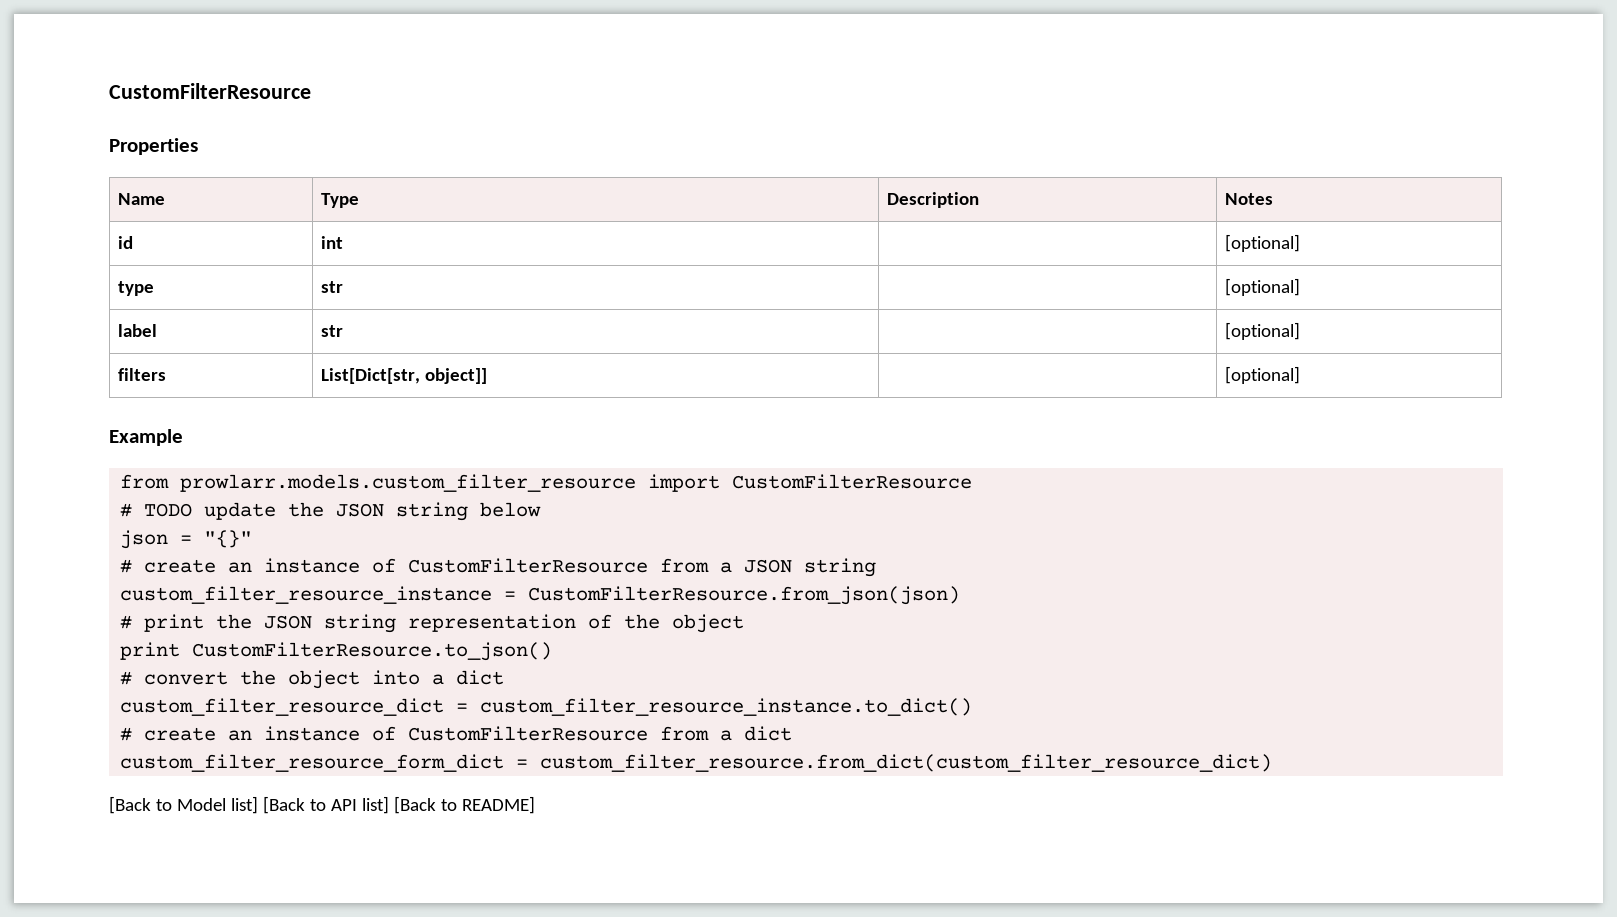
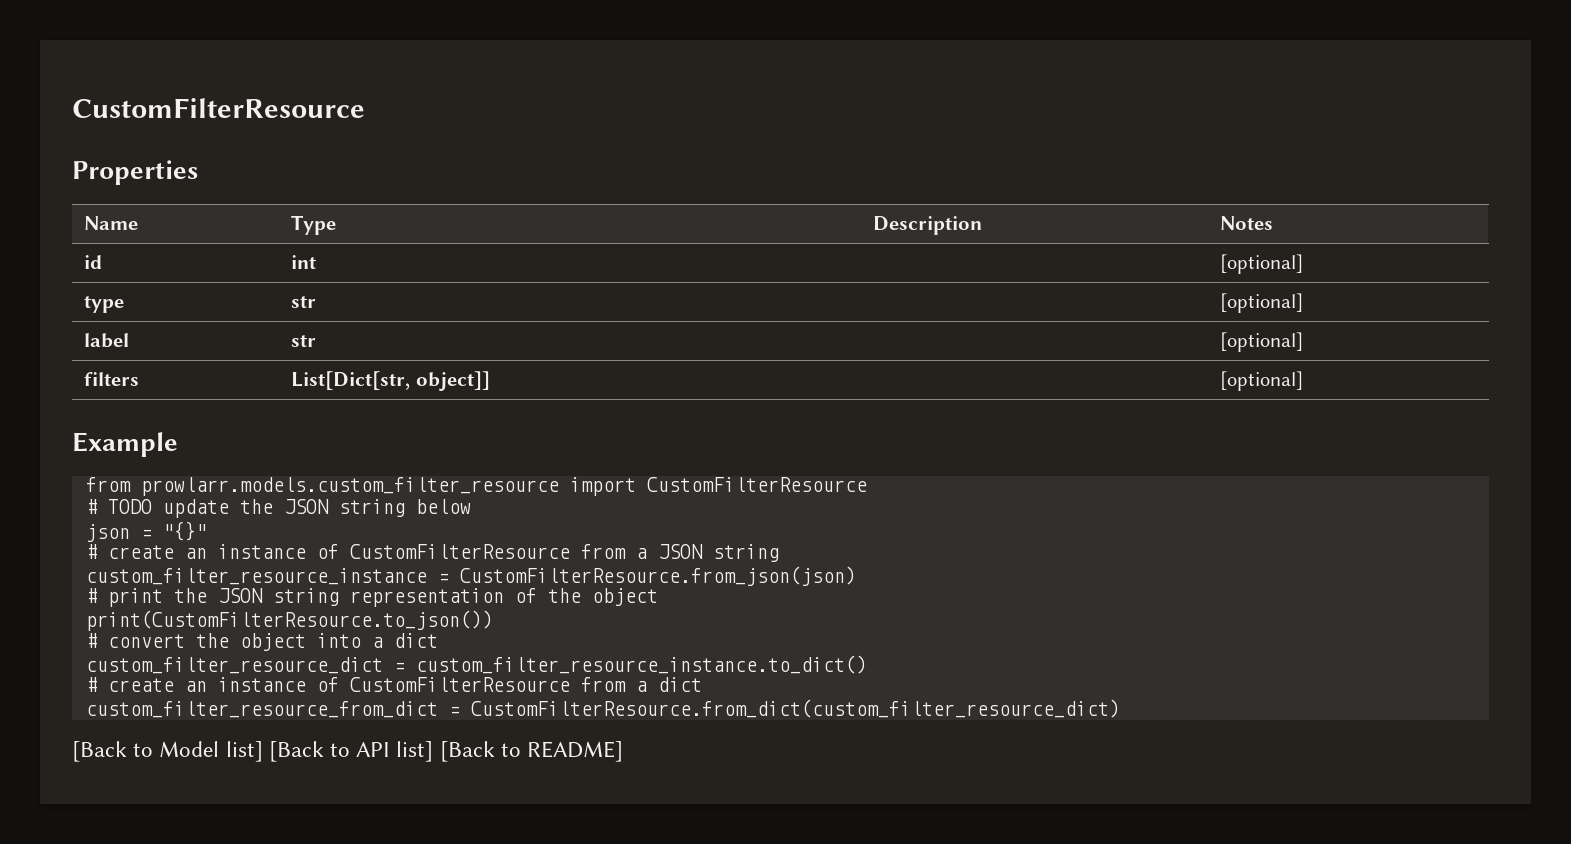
[120,642,553,661] print CustomFilterResource.to_json() -> [85,610,493,631] print(CustomFilterResource.to_json())
[120,754,1273,772] custom_filter_resource_form_dict = custom_filter_resource.from_dict(custom_filter_resource_dict) -> [85,699,1120,718] custom_filter_resource_from_dict = CustomFilterResource.from_dict(custom_filter_resource_dict)

